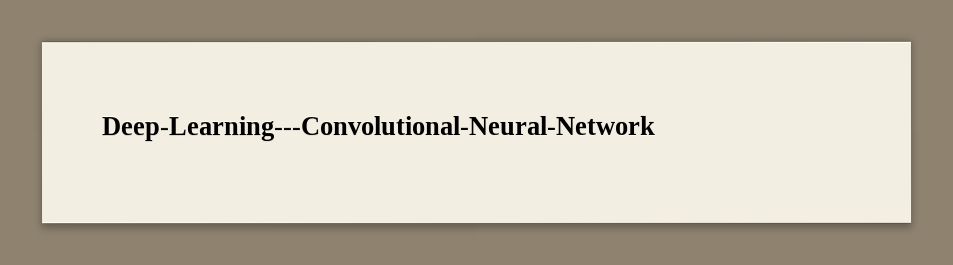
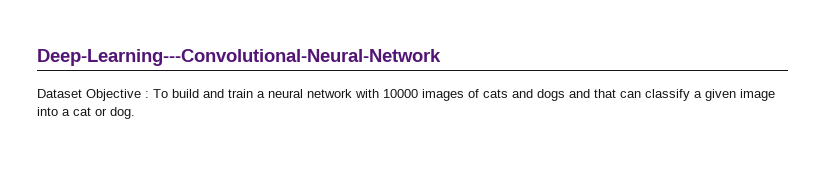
(656, 128) none -> [37,89,775,101] [37,107,135,119] // Dataset Objective : To build and train a neural network with 10000 images of cats and dogs and that can classify a given image into a cat or dog.

